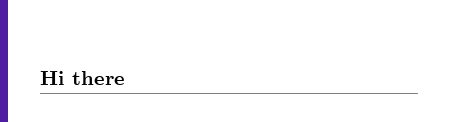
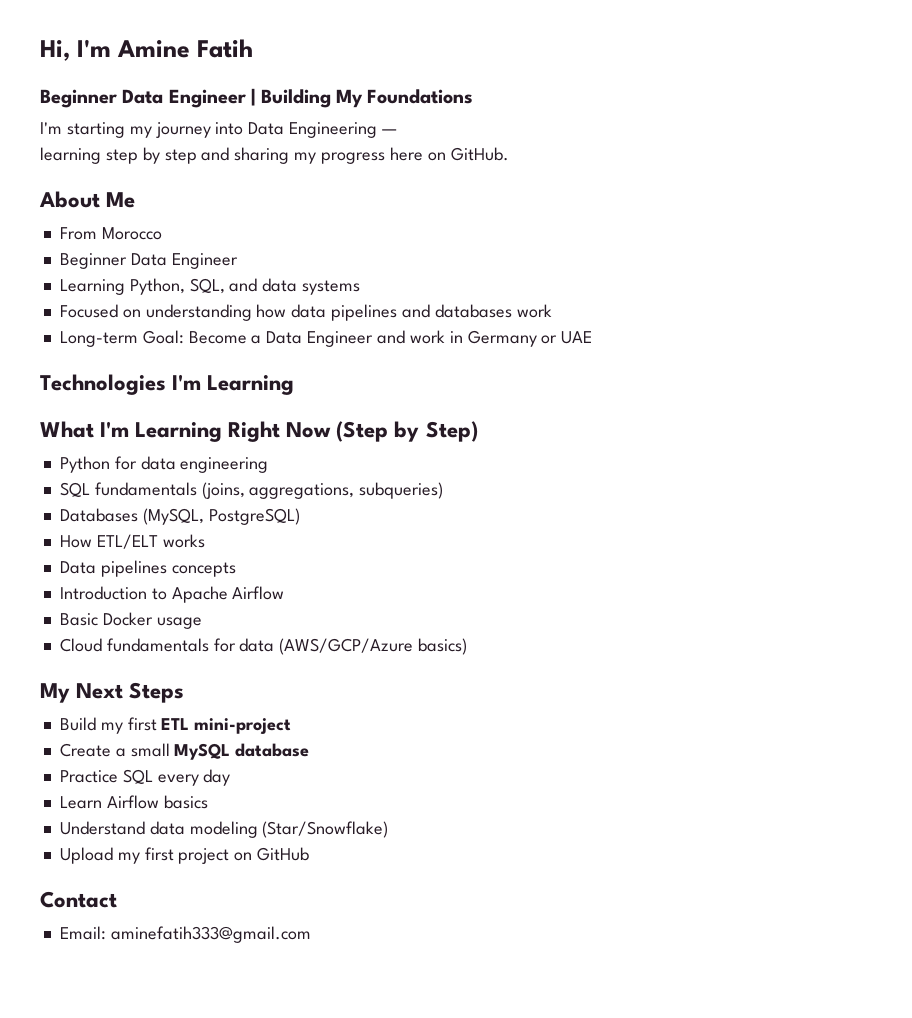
[40,71,125,85] Hi there -> [40,39,253,61] [40,88,474,108] [40,122,398,138] [40,147,509,164] [39,191,136,208] [59,227,162,240] [59,253,238,269] [59,278,361,295] [59,304,552,321] [59,330,593,347] [40,374,295,395] [40,421,478,442] [59,456,269,473] [59,482,444,499] [59,508,300,525] [59,534,205,549] [59,560,236,577] [59,586,285,603] [59,612,202,629] [59,638,468,655] [40,682,185,703] [59,717,292,734] [59,743,310,760] [59,769,231,786] [59,795,208,809] [59,821,389,838] [59,847,310,864] [40,891,117,908] [59,926,311,943] Hi, I'm Amine Fatih // Beginner Data Engineer | Building My Foundations // I'm starting my journey into Data Engineering — // learning step by step and sharing my progress here on GitHub. // About Me // From Morocco // Beginner Data Engineer // Learning Python, SQL, and data systems // Focused on understanding how data pipelines and databases work // Long-term Goal: Become a Data Engineer and work in Germany or UAE // Technologies I'm Learning // What I'm Learning Right Now (Step by Step) // Python for data engineering // SQL fundamentals (joins, aggregations, subqueries) // Databases (MySQL, PostgreSQL) // How ETL/ELT works // Data pipelines concepts // Introduction to Apache Airflow // Basic Docker usage // Cloud fundamentals for data (AWS/GCP/Azure basics) // My Next Steps // Build my first ETL mini-project // Create a small MySQL database // Practice SQL every day // Learn Airflow basics // Understand data modeling (Star/Snowflake) // Upload my first project on GitHub // Contact // Email: aminefatih333@gmail.com

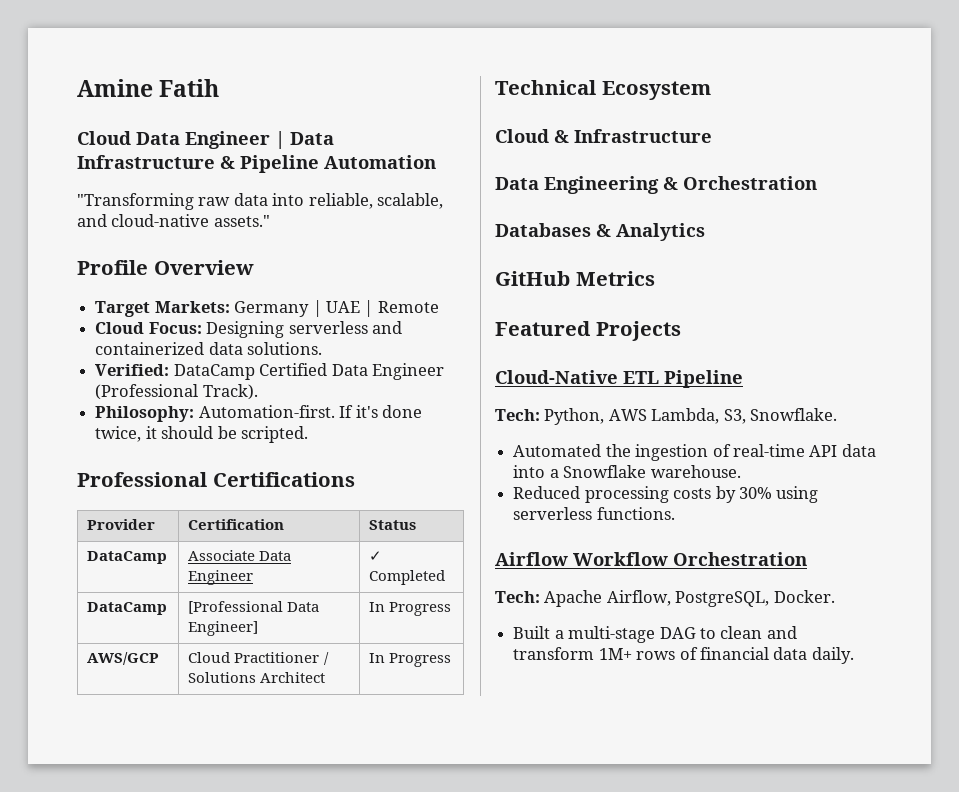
[40,39,111,61] Hi, I'm -> (77, 88) none
[40,88,474,108] [40,122,398,138] [40,147,509,164] [39,191,136,208] [59,227,162,240] [59,253,238,269] [59,278,361,295] [59,304,552,321] [59,330,593,347] [40,374,295,395] [40,421,478,442] [59,456,269,473] [59,482,444,499] [59,508,300,525] [59,534,205,549] [59,560,236,577] [59,586,285,603] [59,612,202,629] [59,638,468,655] [40,682,185,703] [59,717,292,734] [59,743,310,760] [59,769,231,786] [59,795,208,809] [59,821,389,838] [59,847,310,864] [40,891,117,908] [59,926,311,943] Beginner Data Engineer | Building My Foundations // I'm starting my journey into Data Engineering — // learning step by step and sharing my progress here on GitHub. // About Me // From Morocco // Beginner Data Engineer // Learning Python, SQL, and data systems // Focused on understanding how data pipelines and databases work // Long-term Goal: Become a Data Engineer and work in Germany or UAE // Technologies I'm Learning // What I'm Learning Right Now (Step by Step) // Python for data engineering // SQL fundamentals (joins, aggregations, subqueries) // Databases (MySQL, PostgreSQL) // How ETL/ELT works // Data pipelines concepts // Introduction to Apache Airflow // Basic Docker usage // Cloud fundamentals for data (AWS/GCP/Azure basics) // My Next Steps // Build my first ETL mini-project // Create a small MySQL database // Practice SQL every day // Learn Airflow basics // Understand data modeling (Star/Snowflake) // Upload my first project on GitHub // Contact // Email: aminefatih333@gmail.com -> [77,131,334,149] [77,155,436,173] [77,193,444,210] [77,214,270,227] [77,260,254,275] [95,300,439,317] [95,321,402,338] [95,342,323,355] [95,363,444,380] [95,384,258,400] [95,405,422,422] [95,426,308,443] [77,472,355,487] [87,519,156,530] [188,519,285,530] [369,520,417,530] [87,551,168,564] [188,550,292,561] [188,570,254,585] [369,551,383,561] [369,570,446,585] [87,602,168,615] [188,601,320,614] [188,621,259,636] [369,602,452,616] [87,652,160,665] [188,652,329,665] [188,672,326,683] [369,653,452,667] [495,80,711,100] [495,129,712,143] [495,176,817,194] [495,223,705,241] [495,271,655,286] [495,321,681,341] [495,370,743,388] [495,408,838,425] [513,444,876,461] [513,465,741,478] [513,486,819,503] [513,507,675,520] [495,552,807,566] [495,590,835,607] [513,626,797,643] [513,647,854,664] Cloud Data Engineer | Data Infrastructure & Pipeline Automation // "Transforming raw data into reliable, scalable, and cloud-native assets." // Profile Overview // Target Markets: Germany | UAE | Remote // Cloud Focus: Designing serverless and containerized data solutions. // Verified: DataCamp Certified Data Engineer (Professional Track). // Philosophy: Automation-first. If it's done twice, it should be scripted. // Professional Certifications // Provider | Certification | Status // DataCamp | Associate Data Engineer | ✓ Completed // DataCamp | [Professional Data Engineer] | In Progress // AWS/GCP | Cloud Practitioner / Solutions Architect | In Progress // Technical Ecosystem // Cloud & Infrastructure // Data Engineering & Orchestration // Databases & Analytics // GitHub Metrics // Featured Projects // Cloud-Native ETL Pipeline // Tech: Python, AWS Lambda, S3, Snowflake. // Automated the ingestion of real-time API data into a Snowflake warehouse. // Reduced processing costs by 30% using serverless functions. // Airflow Workflow Orchestration // Tech: Apache Airflow, PostgreSQL, Docker. // Built a multi-stage DAG to clean and transform 1M+ rows of financial data daily.

